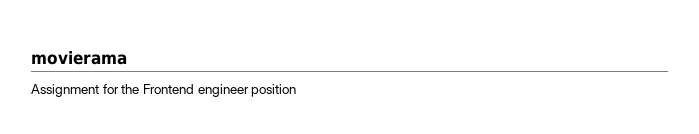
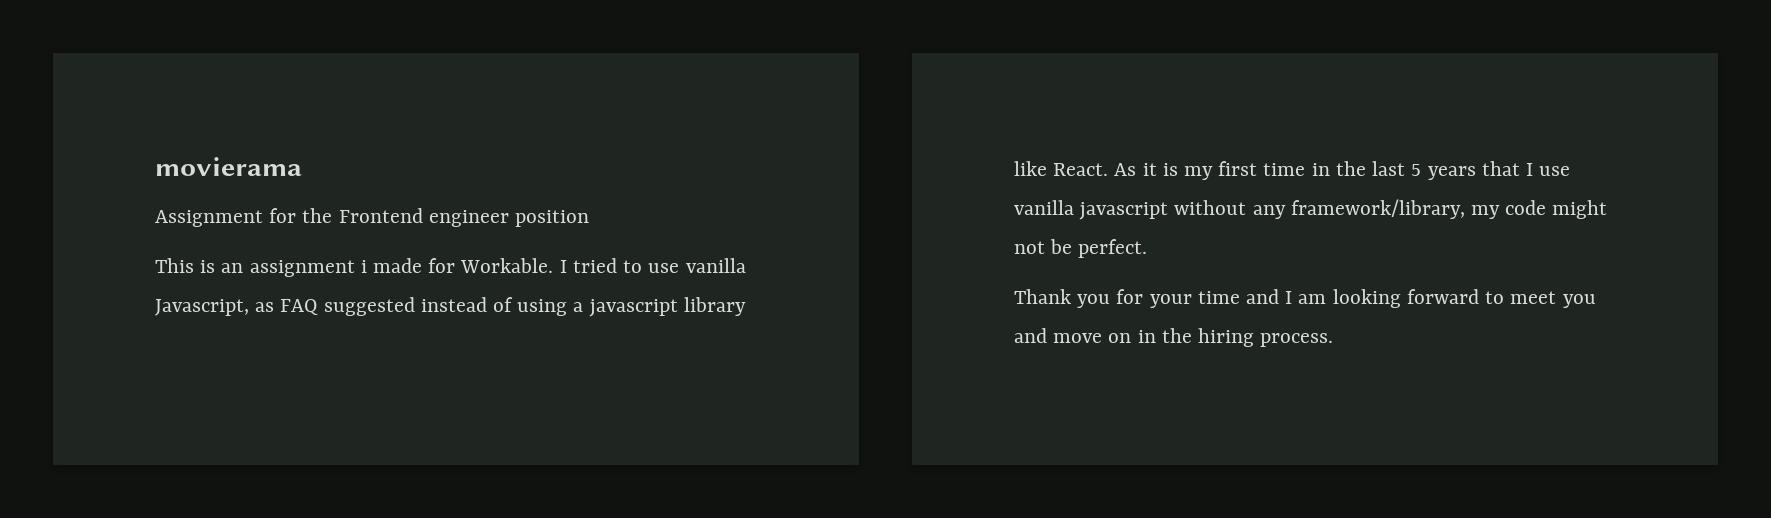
(297, 90) none -> [155,258,746,277] [155,297,746,317] [1014,161,1571,180] [1014,199,1608,220] [1014,239,1148,258] [1014,289,1596,308] [1014,328,1334,347] // This is an assignment i made for Workable. I tried to use vanilla Javascript, as FAQ suggested instead of using a javascript library like React. As it is my first time in the last 5 years that I use vanilla javascript without any framework/library, my code might not be perfect. // Thank you for your time and I am looking forward to meet you and move on in the hiring process.

